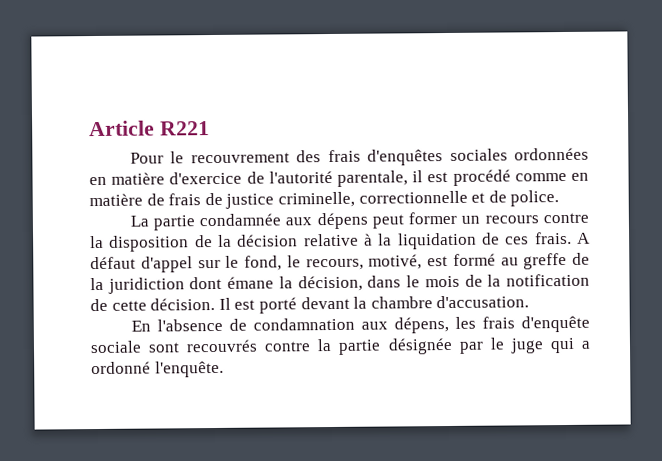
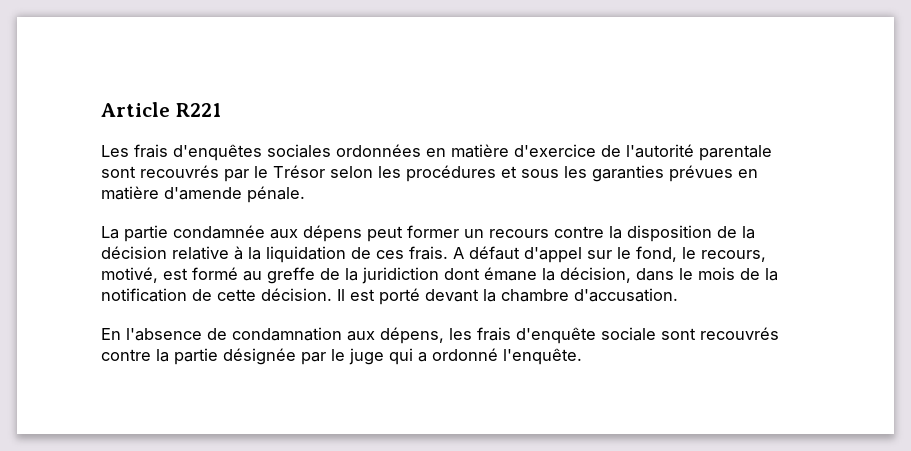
[129,150,322,164] Pour le recouvrement des -> [101,145,129,157] Les
[336,169,589,187] [89,190,560,209] parentale, il est procédé comme en matière de frais de justice criminelle, correctionnelle et de police. -> [699,145,772,161] [101,165,758,182] [101,186,305,203] parentale sont recouvrés par le Trésor selon les procédures et sous les garanties prévues en matière d'amende pénale.

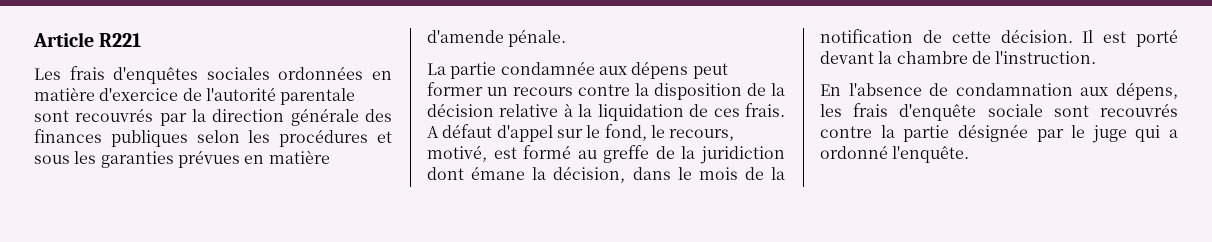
[254,165,325,178] le Trésor -> [192,108,392,126] [34,129,188,147] la direction générale des finances publiques
[574,288,678,302] d'accusation. -> [971,51,1097,64] de l'instruction.

